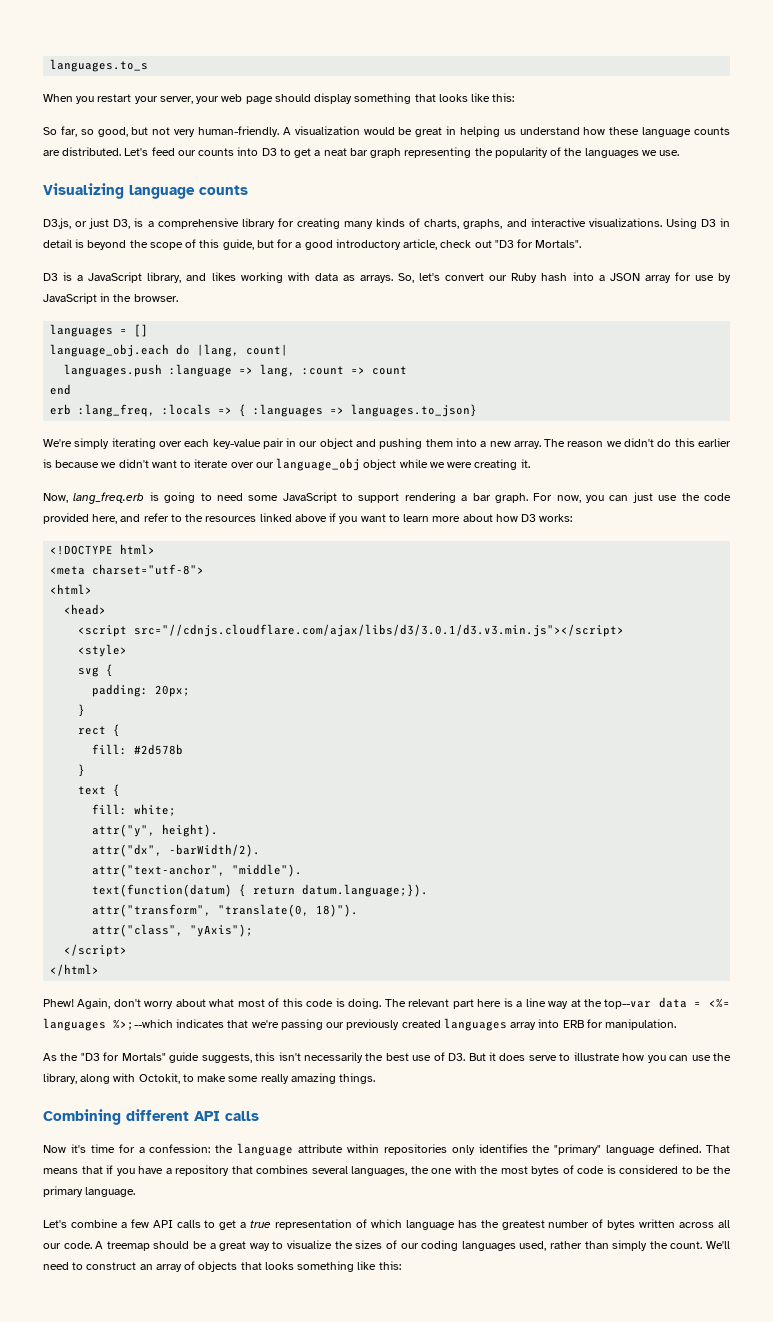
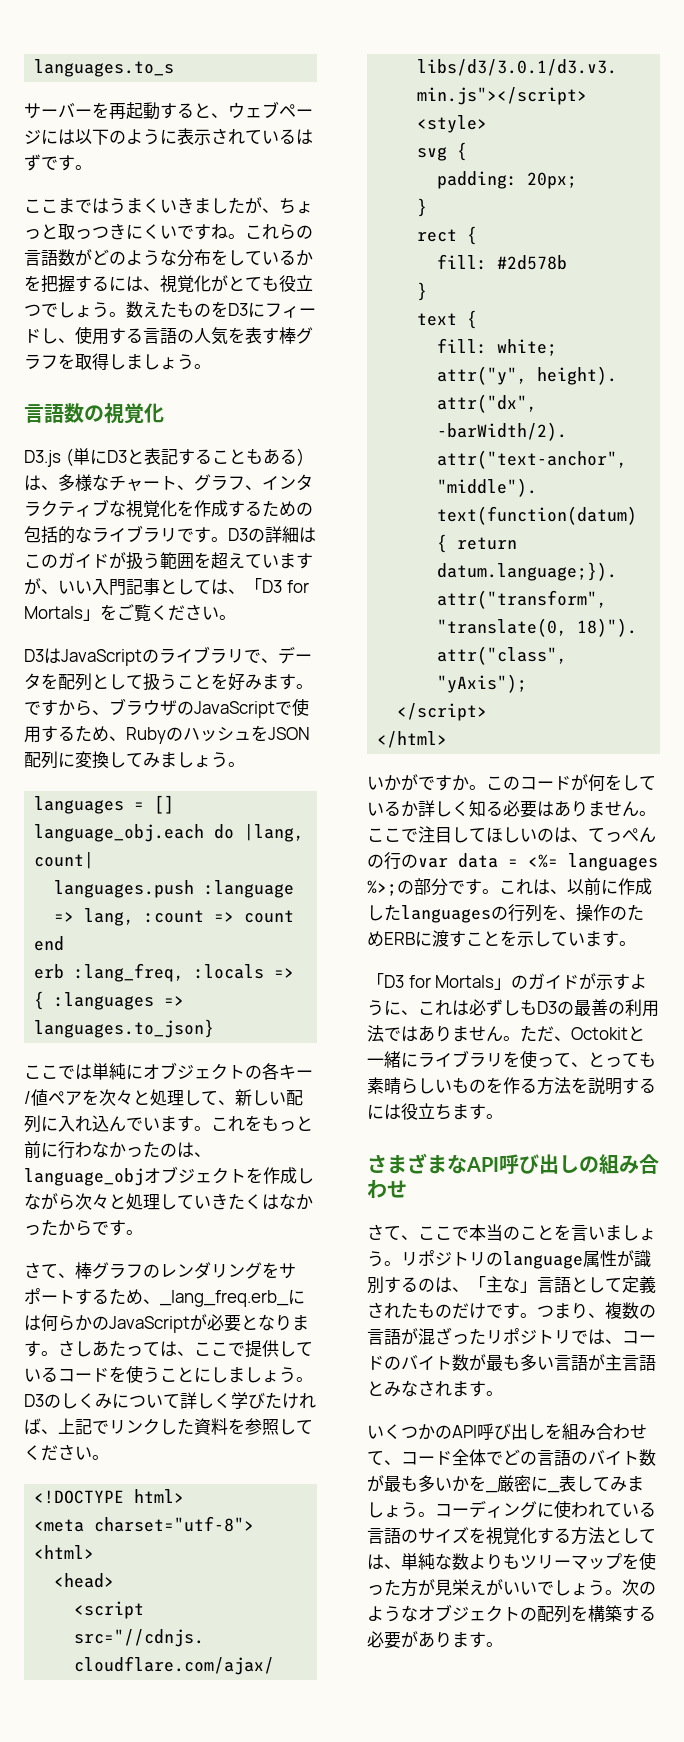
[43,93,515,104] [43,126,731,137] [43,147,680,158] [43,183,248,199] [43,218,731,229] [43,239,582,250] [43,272,732,283] [43,293,178,304] When you restart your server, your web page should display something that looks like this: // So far, so good, but not very human-friendly. A visualization would be great in helping us understand how these language counts are distributed. Let's feed our counts into D3 to get a neat bar graph representing the popularity of the languages we use. // Visualizing language counts // D3.js, or just D3, is a comprehensive library for creating many kinds of charts, graphs, and interactive visualizations. Using D3 in detail is beyond the scope of this guide, but for a good introductory article, check out "D3 for Mortals". // D3 is a JavaScript library, and likes working with data as arrays. So, let's convert our Ruby hash into a JSON array for use by JavaScript in the browser. -> [24,101,313,120] [24,128,313,145] [24,154,92,171] [24,197,313,214] [24,223,313,240] [24,249,313,267] [24,275,313,293] [24,301,316,318] [24,326,313,345] [24,353,211,370] [24,403,164,424] [24,448,304,467] [24,474,313,491] [24,499,313,518] [24,525,316,544] [24,552,313,570] [24,578,309,596] [24,604,236,622] [24,646,312,666] [24,673,313,691] [24,698,309,718] [24,725,310,744] [24,751,245,769] サーバーを再起動すると、ウェブページには以下のように表示されているはずです。 // ここまではうまくいきましたが、ちょっと取っつきにくいですね。これらの言語数がどのような分布をしているかを把握するには、視覚化がとても役立つでしょう。数えたものをD3にフィードし、使用する言語の人気を表す棒グラフを取得しましょう。 // 言語数の視覚化 // D3.js (単にD3と表記することもある)は、多様なチャート、グラフ、インタラクティブな視覚化を作成するための包括的なライブラリです。D3の詳細はこのガイドが扱う範囲を超えていますが、いい入門記事としては、「D3 for Mortals」をご覧ください。 // D3はJavaScriptのライブラリで、データを配列として扱うことを好みます。ですから、ブラウザのJavaScriptで使用するため、RubyのハッシュをJSON配列に変換してみましょう。
[43,438,731,449] [43,458,530,471] [43,492,731,504] [43,513,573,524] We're simply iterating over each key-value pair in our object and pushing them into a new array. The reason we didn't do this earlier is because we didn't want to iterate over our language_obj object while we were creating it. // Now, lang_freq.erb is going to need some JavaScript to support rendering a bar graph. For now, you can just use the code provided here, and refer to the resources linked above if you want to learn more about how D3 works: -> [24,1062,313,1080] [24,1089,303,1106] [24,1115,313,1133] [24,1141,211,1159] [24,1166,314,1186] [24,1193,313,1210] [24,1219,143,1236] [24,1262,296,1279] [24,1288,305,1307] [24,1314,309,1333] [24,1340,313,1358] [24,1365,313,1383] [24,1392,316,1409] [24,1418,313,1435] [24,1444,109,1461] ここでは単純にオブジェクトの各キー/値ペアを次々と処理して、新しい配列に入れ込んでいます。これをもっと前に行わなかったのは、language_objオブジェクトを作成しながら次々と処理していきたくはなかったからです。 // さて、棒グラフのレンダリングをサポートするため、_lang_freq.erb_には何らかのJavaScriptが必要となります。さしあたっては、ここで提供しているコードを使うことにしましょう。D3のしくみについて詳しく学びたければ、上記でリンクした資料を参照してください。
[43,997,730,1009] [43,1018,677,1031] [43,1052,732,1063] [43,1073,376,1084] [43,1109,259,1125] [43,1143,730,1156] [43,1165,731,1176] [43,1186,136,1197] [43,1219,730,1230] [43,1240,730,1251] [43,1261,401,1272] Phew! Again, don't worry about what most of this code is doing. The relevant part here is a line way at the top--var data = <%= languages %>;--which indicates that we're passing our previously created languages array into ERB for manipulation. // As the "D3 for Mortals" guide suggests, this isn't necessarily the best use of D3. But it does serve to illustrate how you can use the library, along with Octokit, to make some really amazing things. // Combining different API calls // Now it's time for a confession: the language attribute within repositories only identifies the "primary" language defined. That means that if you have a repository that combines several languages, the one with the most bytes of code is considered to be the primary language. // Let's combine a few API calls to get a true representation of which language has the greatest number of bytes written across all our code. A treemap should be a great way to visualize the sizes of our coding languages used, rather than simply the count. We'll need to construct an array of objects that looks something like this: -> [367,774,656,791] [367,800,656,818] [367,826,656,843] [367,852,658,871] [367,878,652,896] [367,904,644,923] [367,930,636,947] [367,973,648,990] [367,999,659,1017] [367,1025,645,1042] [367,1050,656,1068] [367,1077,656,1095] [367,1103,503,1120] [367,1153,659,1174] [367,1179,407,1199] [367,1224,656,1241] [367,1250,651,1269] [367,1276,656,1294] [367,1302,656,1319] [367,1327,656,1345] [367,1354,656,1371] [367,1380,503,1397] [367,1423,647,1440] [367,1449,656,1466] [367,1475,644,1493] [367,1500,656,1518] [367,1527,656,1545] [367,1552,656,1570] [367,1579,656,1597] [367,1604,656,1623] [367,1631,503,1649] いかがですか。このコードが何をしているか詳しく知る必要はありません。ここで注目してほしいのは、てっぺんの行のvar data = <%= languages %>;の部分です。これは、以前に作成したlanguagesの行列を、操作のためERBに渡すことを示しています。 // 「D3 for Mortals」のガイドが示すように、これは必ずしもD3の最善の利用法ではありません。ただ、Octokitと一緒にライブラリを使って、とっても素晴らしいものを作る方法を説明するには役立ちます。 // さまざまなAPI呼び出しの組み合わせ // さて、ここで本当のことを言いましょう。リポジトリのlanguage属性が識別するのは、「主な」言語として定義されたものだけです。つまり、複数の言語が混ざったリポジトリでは、コードのバイト数が最も多い言語が主言語とみなされます。 // いくつかのAPI呼び出しを組み合わせて、コード全体でどの言語のバイト数が最も多いかを_厳密に_表してみましょう。コーディングに使われている言語のサイズを視覚化する方法としては、単純な数よりもツリーマップを使った方が見栄えがいいでしょう。次のようなオブジェクトの配列を構築する必要があります。

